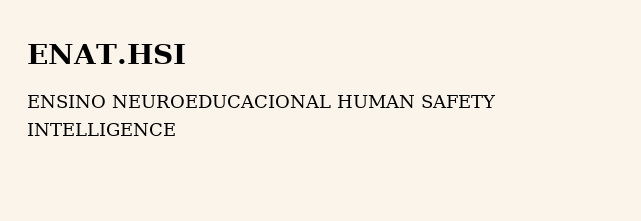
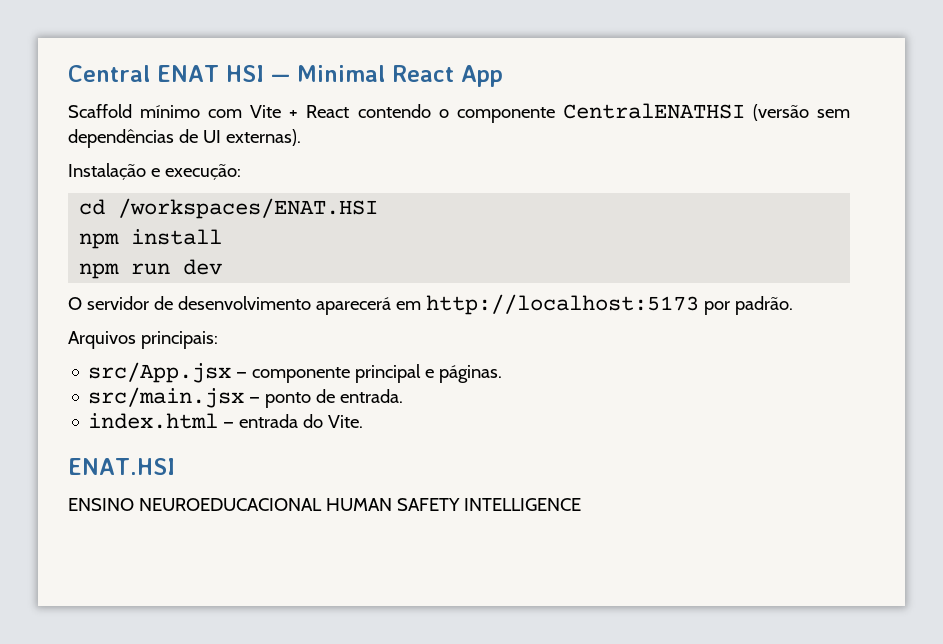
(27, 54) none -> [68,65,503,87] [68,103,850,123] [68,129,301,148] [68,163,241,180] [79,198,379,219] [79,229,223,249] [79,259,223,279] [68,294,793,315] [68,331,218,349] [88,362,503,383] [88,387,404,408] [88,413,364,429] Central ENAT HSI — Minimal React App // Scaffold mínimo com Vite + React contendo o componente CentralENATHSI (versão sem dependências de UI externas). // Instalação e execução: // cd /workspaces/ENAT.HSI // npm install // npm run dev // O servidor de desenvolvimento aparecerá em http://localhost:5173 por padrão. // Arquivos principais: // src/App.jsx — componente principal e páginas. // src/main.jsx — ponto de entrada. // index.html — entrada do Vite. //

